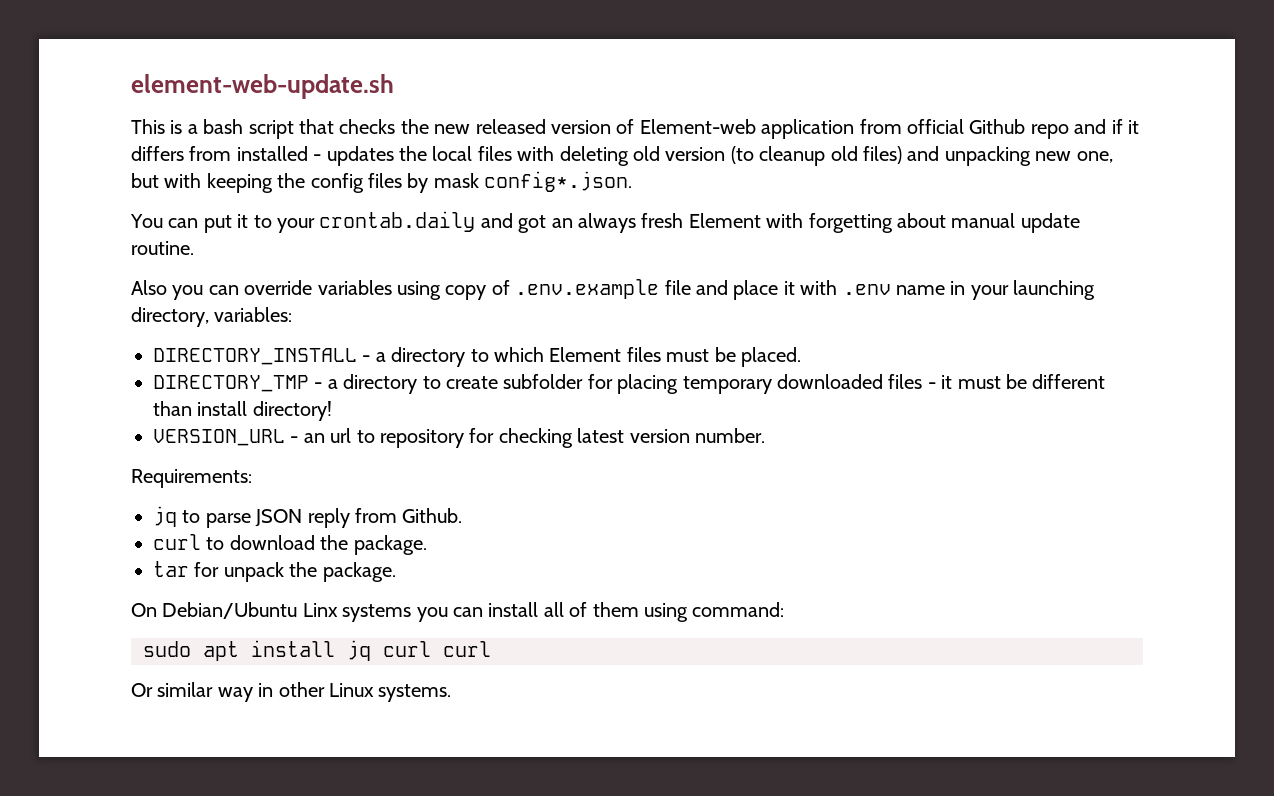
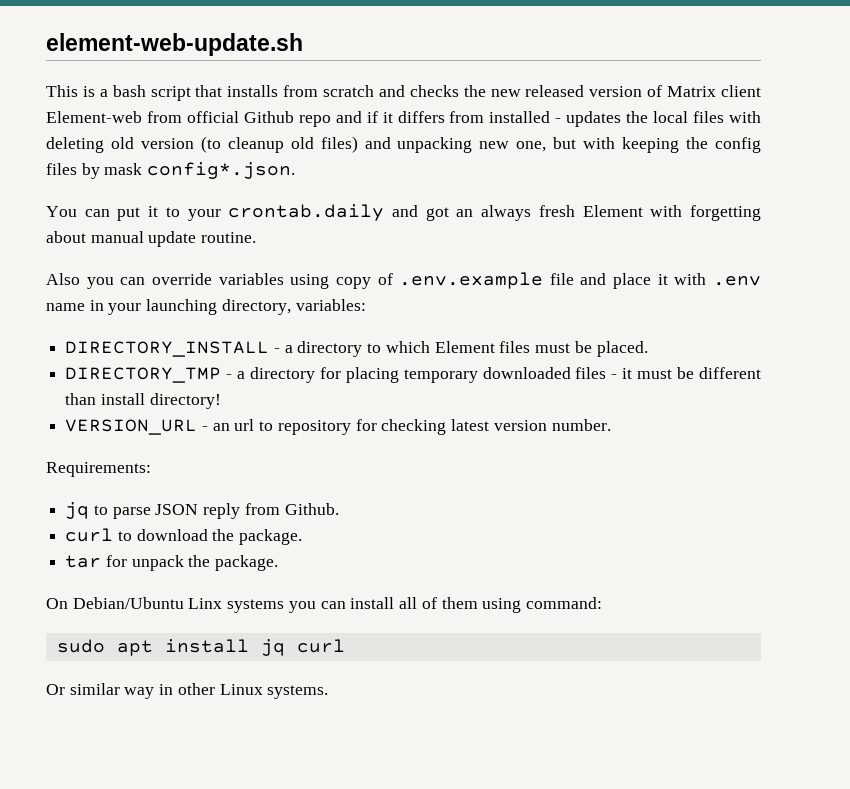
(334, 126) none -> [227,85,405,97] installs from scratch and
[639,119,855,139] Element-web application -> [667,85,761,97] [46,111,142,123] Matrix client Element-web
[422,374,584,389] to create subfolder -> (315, 375) none
[443,641,491,657] curl -> (345, 646) none

